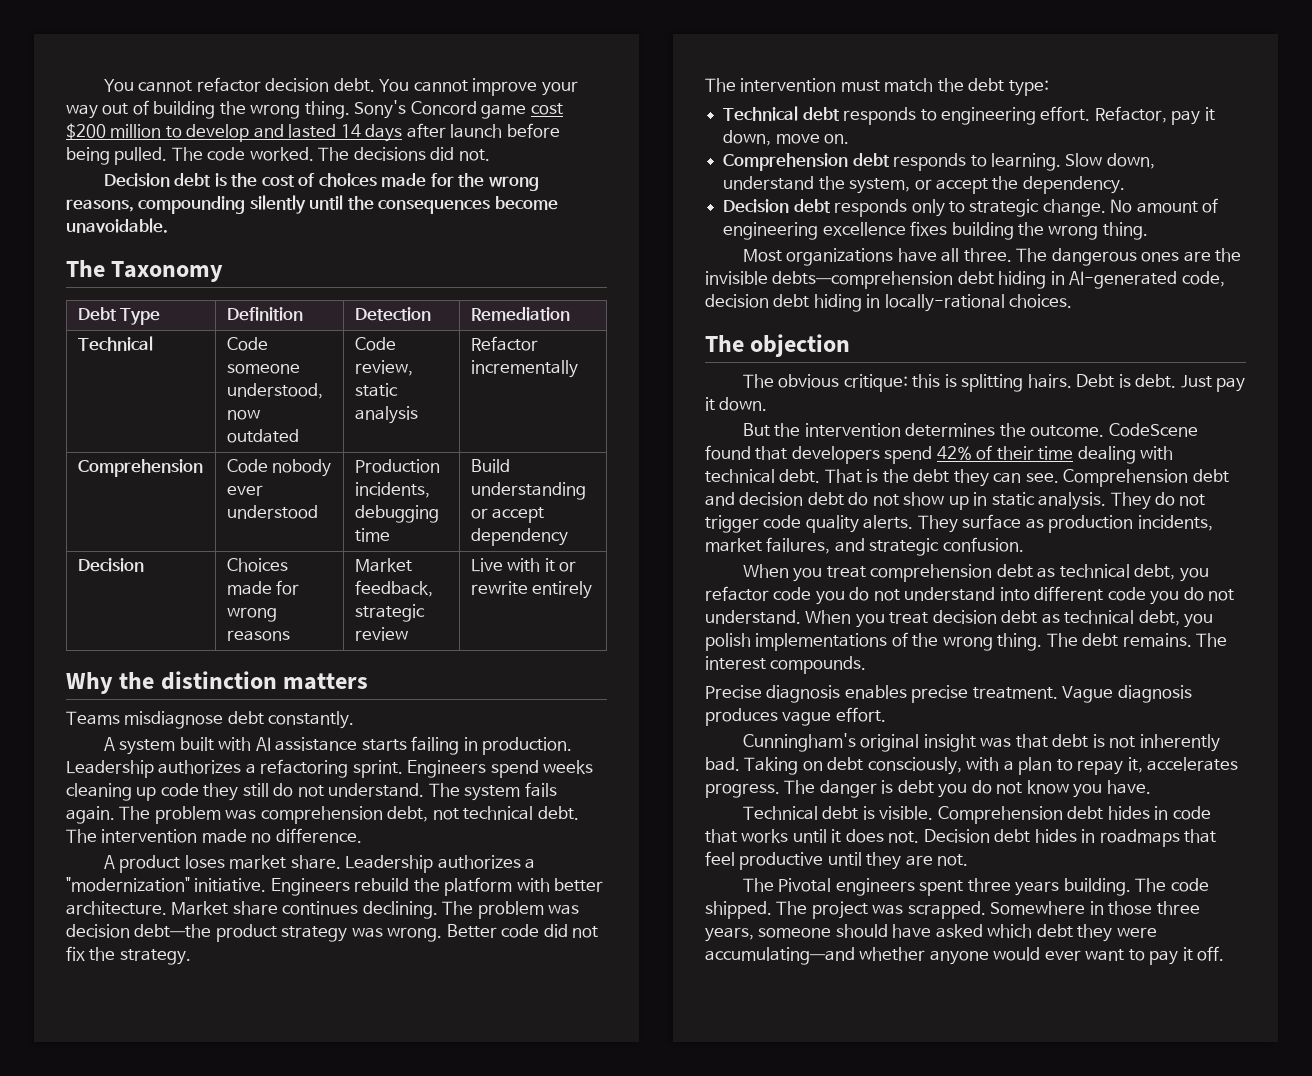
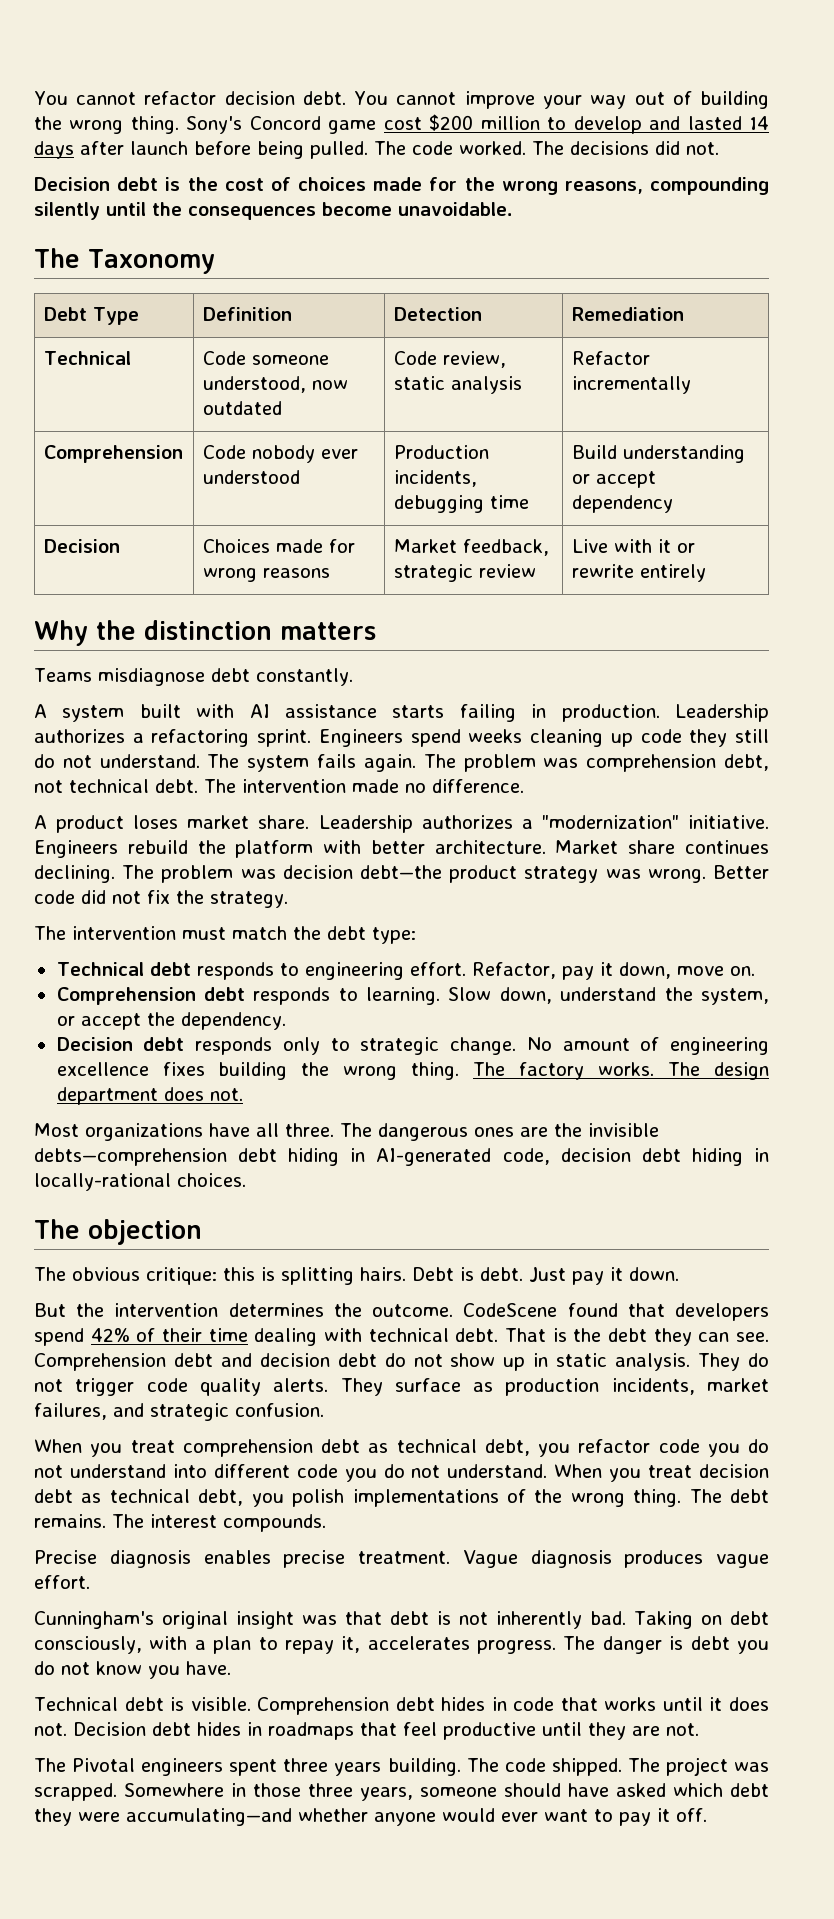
(1148, 231) none -> [473,1062,770,1080] [56,1087,243,1105] The factory works. The design department does not.

